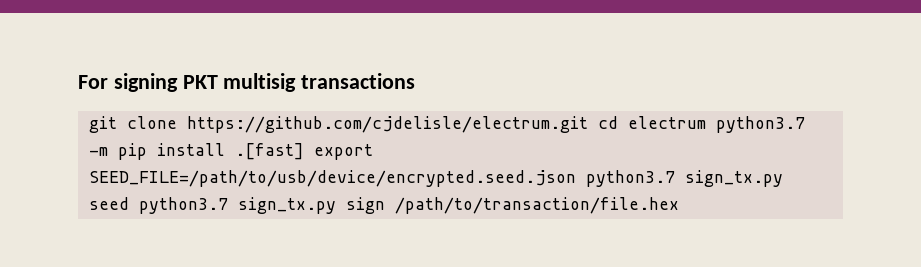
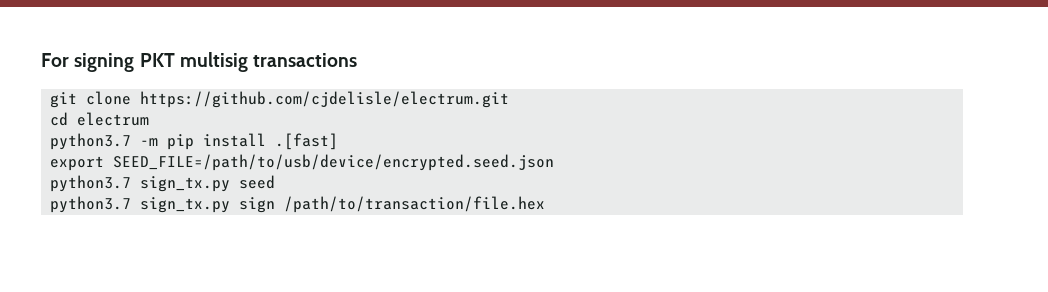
(589, 124) none -> (510, 99) //
(707, 122) none -> (150, 119) //
(305, 151) none -> (339, 141) //
(577, 178) none -> (555, 162) //
(130, 203) none -> (276, 182) //

